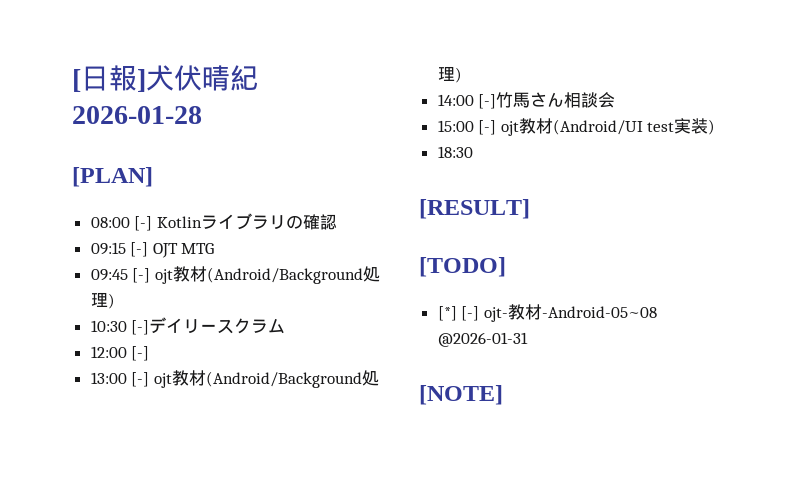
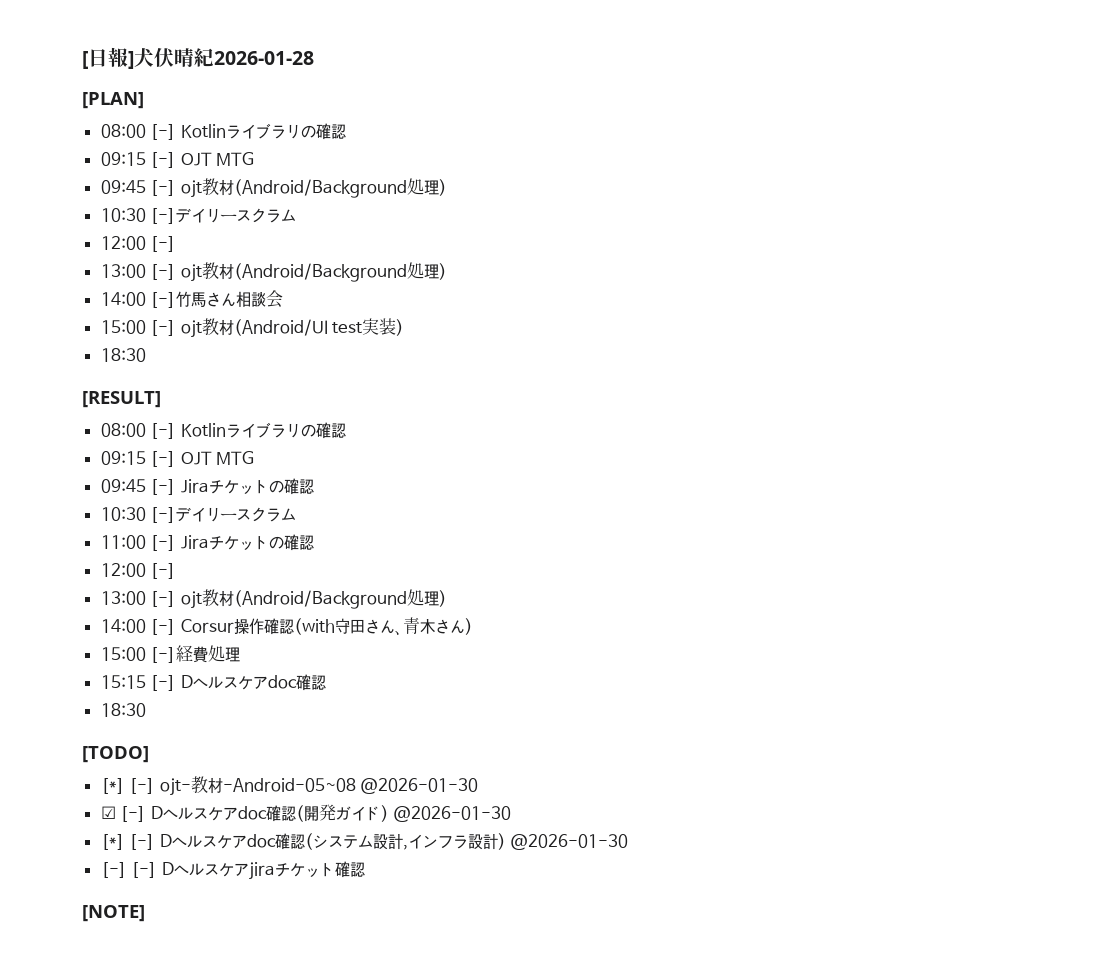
(530, 209) none -> [100,422,346,439] [100,451,255,467] [100,478,314,495] [100,507,297,523] [100,534,314,551] [100,563,177,579] [100,589,447,609] [100,617,473,636] [100,645,241,663] [100,674,326,691] [100,703,146,717] // 08:00 [-] Kotlinライブラリの確認 // 09:15 [-] OJT MTG // 09:45 [-] Jiraチケットの確認 // 10:30 [-]デイリースクラム // 11:00 [-] Jiraチケットの確認 // 12:00 [-] // 13:00 [-] ojt教材(Android/Background処理) // 14:00 [-] Corsur操作確認(with守田さん、青木さん) // 15:00 [-]経費処理 // 15:15 [-] Dヘルスケアdoc確認 // 18:30
[437,332,528,347] @2026-01-31 -> [360,778,479,794] [100,804,512,822] [100,833,629,850] [100,861,365,880] @2026-01-30 // ☑ [-] Dヘルスケアdoc確認(開発ガイド) @2026-01-30 // [*] [-] Dヘルスケアdoc確認(システム設計,インフラ設計) @2026-01-30 // [-] [-] Dヘルスケアjiraチケット確認

